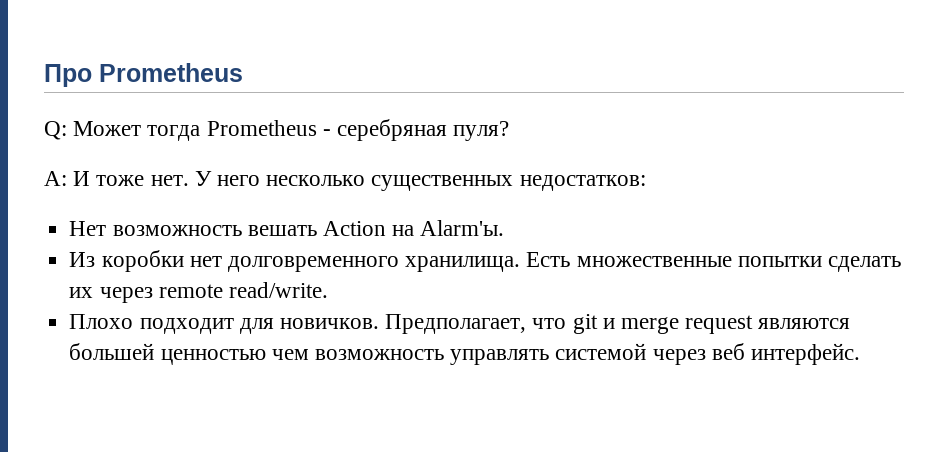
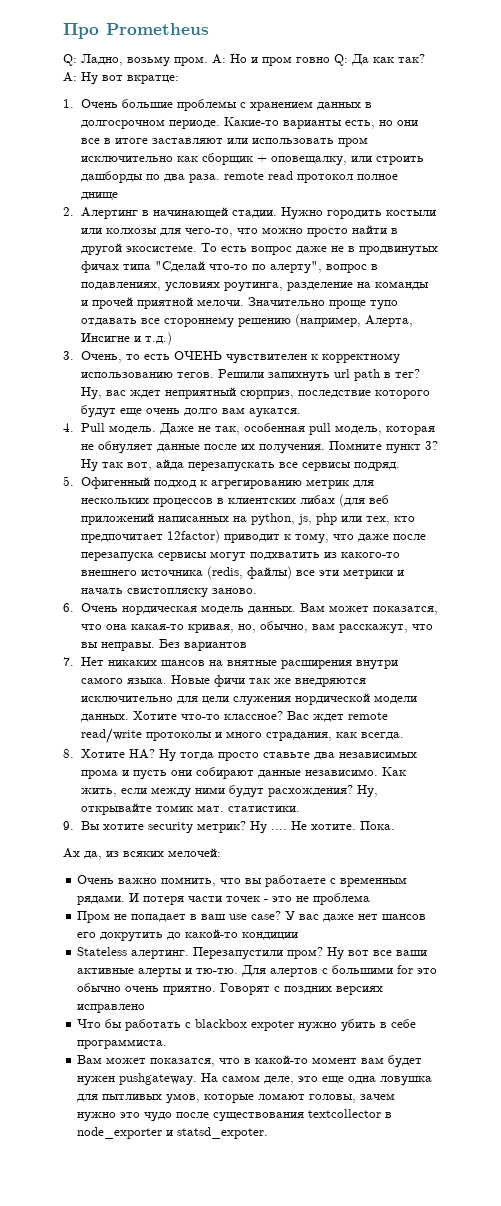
[73,119,510,141] [44,171,646,191] [69,220,505,236] [69,250,901,272] [69,282,328,303] [69,314,851,334] [69,343,860,365] Может тогда Prometheus - серебряная пуля? // A: И тоже нет. У него несколько существенных недостатков: // Нет возможность вешать Action на Alarm'ы. // Из коробки нет долговременного хранилища. Есть множественные попытки сделать их через remote read/write. // Плохо подходит для новичков. Предполагает, что git и merge request являются большей ценностью чем возможность управлять системой через веб интерфейс. -> [81,54,425,67] [63,72,179,85] [63,99,372,111] [80,117,418,129] [80,137,368,147] [80,153,424,166] [80,171,398,183] [80,192,118,200] [63,207,436,220] [80,225,398,237] [80,243,438,256] [80,261,378,274] [80,281,429,292] [80,297,398,310] [80,314,413,328] [80,332,172,345] [63,351,400,364] [80,369,420,382] [80,387,430,400] [80,405,301,418] [63,423,435,435] [80,441,438,454] [80,459,400,472] [63,476,374,489] [80,494,389,507] [80,513,415,525] [80,530,426,544] [80,551,400,562] [80,566,404,579] [80,588,257,598] [63,603,438,615] [80,621,433,634] [80,639,247,651] [63,657,398,670] [80,675,366,687] [80,693,417,706] [80,711,388,722] [80,728,404,744] [63,749,417,762] [80,767,406,780] [80,785,378,798] [80,803,300,815] [63,821,395,834] [63,848,221,860] [77,875,408,887] [77,893,371,905] [77,911,427,923] [77,929,299,942] [77,947,428,960] [77,965,438,977] [77,983,384,995] [77,1004,146,1013] [77,1019,417,1032] [77,1039,168,1049] [77,1055,423,1068] [77,1073,433,1086] [77,1093,396,1104] [77,1109,393,1122] [77,1127,269,1139] Ладно, возьму пром. A: Но и пром говно Q: Да как так? A: Ну вот вкратце: // 1. Очень большие проблемы с хранением данных в долгосрочном периоде. Какие-то варианты есть, но они все в итоге заставляют или использовать пром исключительно как сборщик + оповещалку, или строить дашборды по два раза. remote read протокол полное днище // 2. Алертинг в начинающей стадии. Нужно городить костыли или колхозы для чего-то, что можно просто найти в другой экосистеме. То есть вопрос даже не в продвинутых фичах типа "Сделай что-то по алерту", вопрос в подавлениях, условиях роутинга, разделение на команды и прочей приятной мелочи. Значительно проще тупо отдавать все стороннему решению (например, Алерта, Инсигне и т.д.) // 3. Очень, то есть ОЧЕНЬ чувствителен к корректному использованию тегов. Решили запихнуть url path в тег? Ну, вас ждет неприятный сюрприз, последствие которого будут еще очень долго вам аукатся. // 4. Pull модель. Даже не так, особенная pull модель, которая не обнуляет данные после их получения. Помните пункт 3? Ну так вот, айда перезапускать все сервисы подряд. // 5. Офигенный подход к агрегированию метрик для нескольких процессов в клиентских либах (для веб приложений написанных на python, js, php или тех, кто предпочитает 12factor) приводит к тому, что даже после перезапуска сервисы могут подхватить из какого-то внешнего источника (redis, файлы) все эти метрики и начать свистопляску заново. // 6. Очень нордическая модель данных. Вам может показатся, что она какая-то кривая, но, обычно, вам расскажут, что вы неправы. Без вариантов // 7. Нет никаких шансов на внятные расширения внутри самого языка. Новые фичи так же внедряются исключительно для цели служения нордической модели данных. Хотите что-то классное? Вас ждет remote read/write протоколы и много страдания, как всегда. // 8. Хотите HA? Ну тогда просто ставьте два независимых прома и пусть они собирают данные независимо. Как жить, если между ними будут расхождения? Ну, открывайте томик мат. статистики. // 9. Вы хотите security метрик? Ну .... Не хотите. Пока. // Ах да, из всяких мелочей: // Очень важно помнить, что вы работаете с временным рядами. И потеря части точек - это не проблема // Пром не попадает в ваш use case? У вас даже нет шансов его докрутить до какой-то кондиции // Stateless алертинг. Перезапустили пром? Ну вот все ваши активные алерты и тю-тю. Для алертов с большими for это обычно очень приятно. Говорят с поздних версиях исправлено // Что бы работать с blackbox expoter нужно убить в себе программиста. // Вам может показатся, что в какой-то момент вам будет нужен pushgateway. На самом деле, это еще одна ловушка для пытливых умов, которые ломают головы, зачем нужно это чудо после существования textcollector в node_exporter и statsd_expoter.

